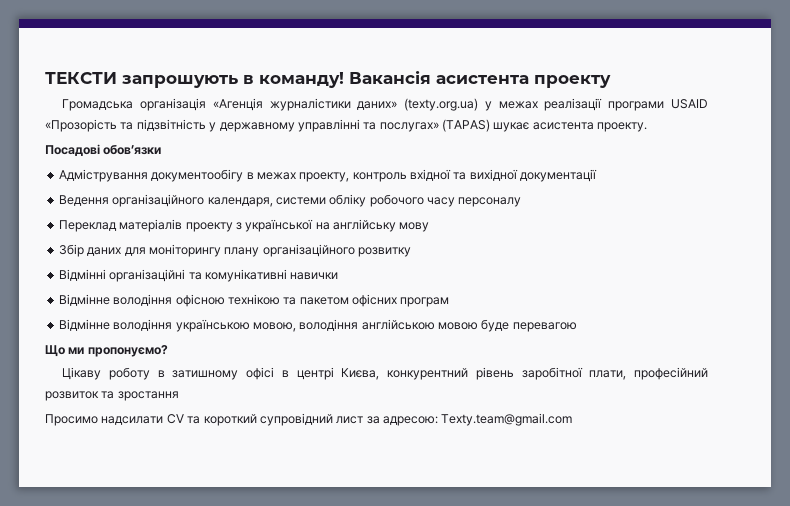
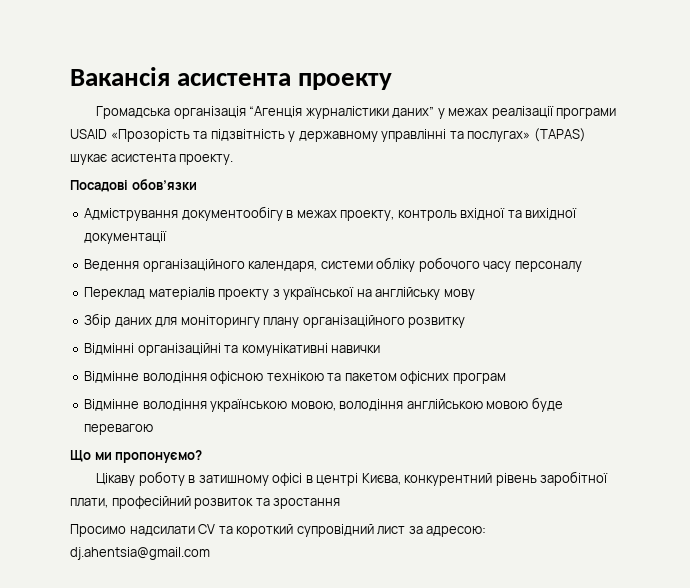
[45,72,344,88] ТЕКСТИ запрошують в команду! -> (70, 76) none
[212,98,479,111] «Агенція журналістики даних» (texty.org.ua) -> [249,106,435,119] “Агенція журналістики даних”
[441,413,573,426] Texty.team@gmail.com -> [70,547,210,560] dj.ahentsia@gmail.com

